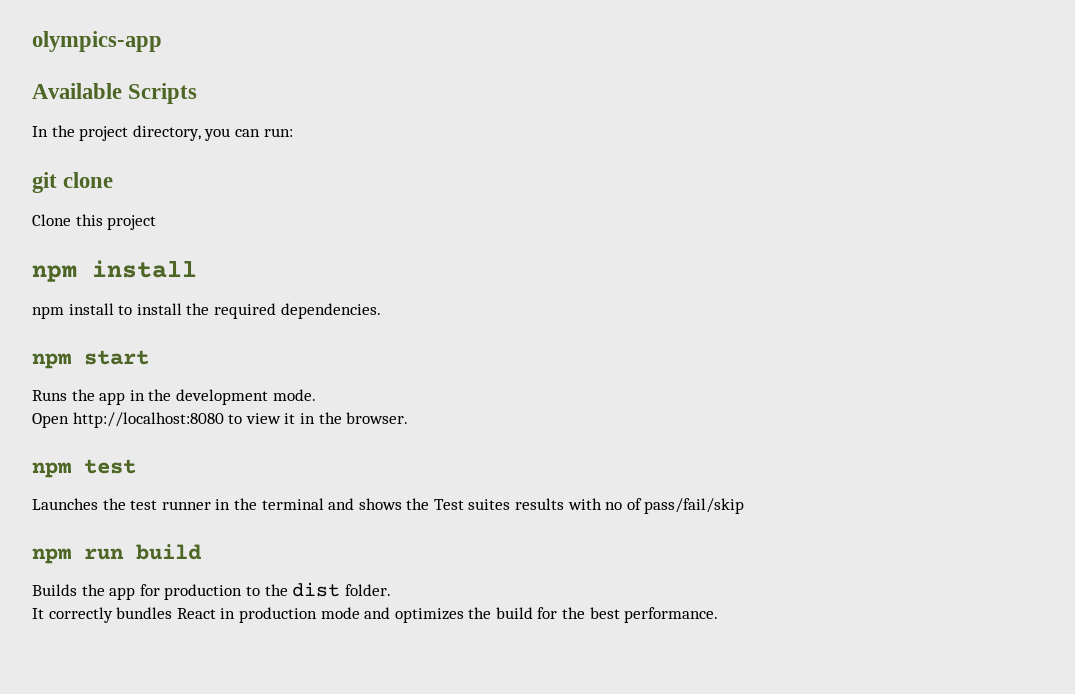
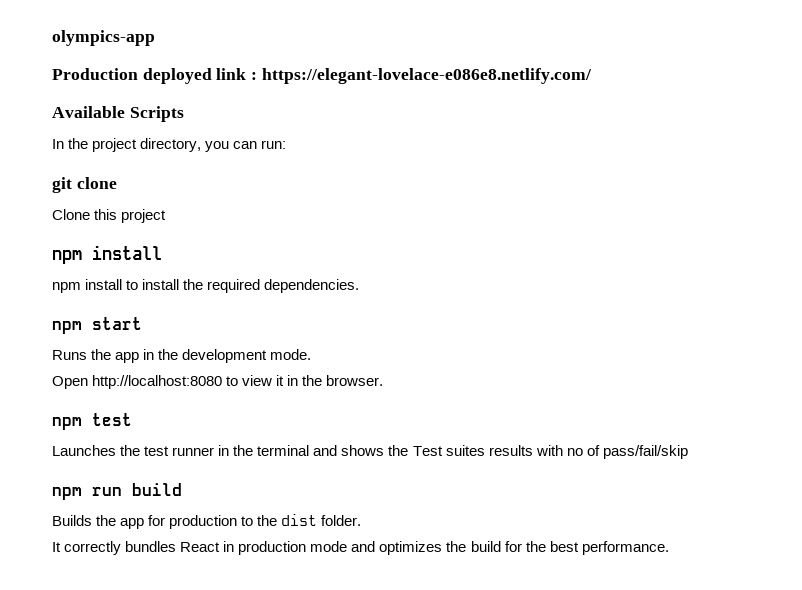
(162, 41) none -> [52,68,592,84] // Production deployed link : https://elegant-lovelace-e086e8.netlify.com/

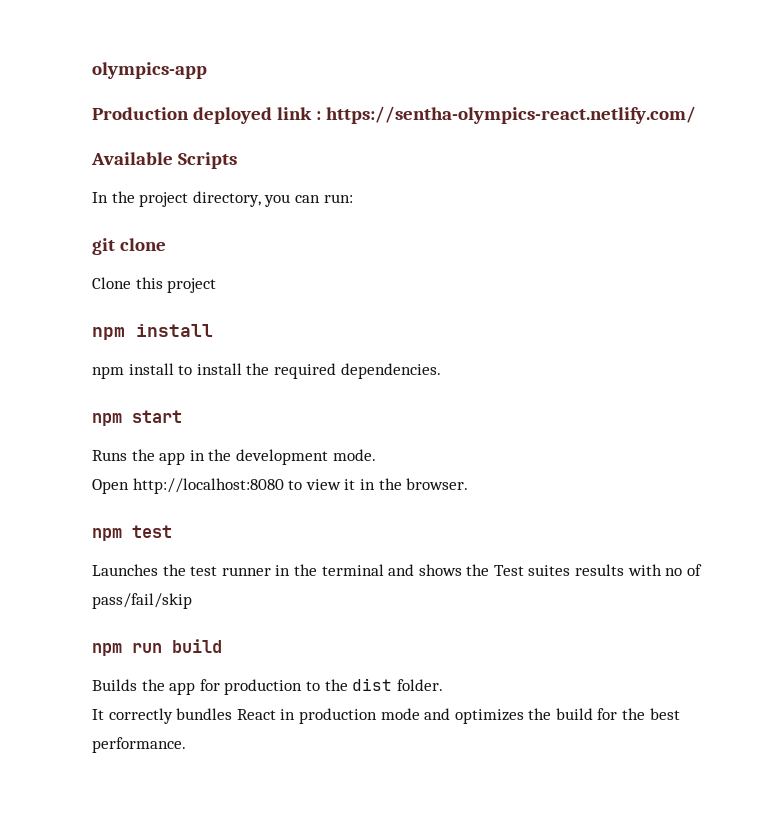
[261,68,592,84] https://elegant-lovelace-e086e8.netlify.com/ -> [325,106,696,124] https://sentha-olympics-react.netlify.com/

